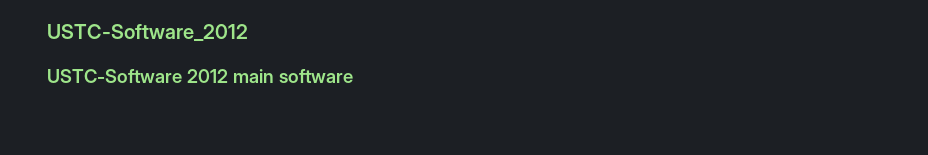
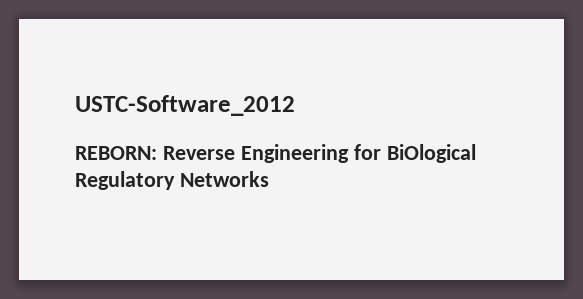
[47,69,353,83] USTC-Software 2012 main software -> [75,144,476,163] [75,171,269,190] REBORN: Reverse Engineering for BiOlogical Regulatory Networks

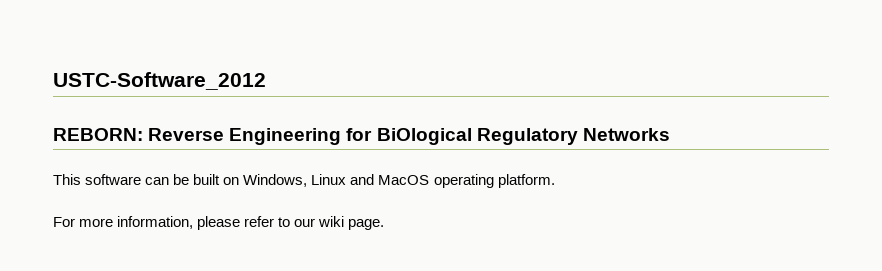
(269, 179) none -> [53,174,555,188] [53,216,385,230] // This software can be built on Windows, Linux and MacOS operating platform. // For more information, please refer to our wiki page.

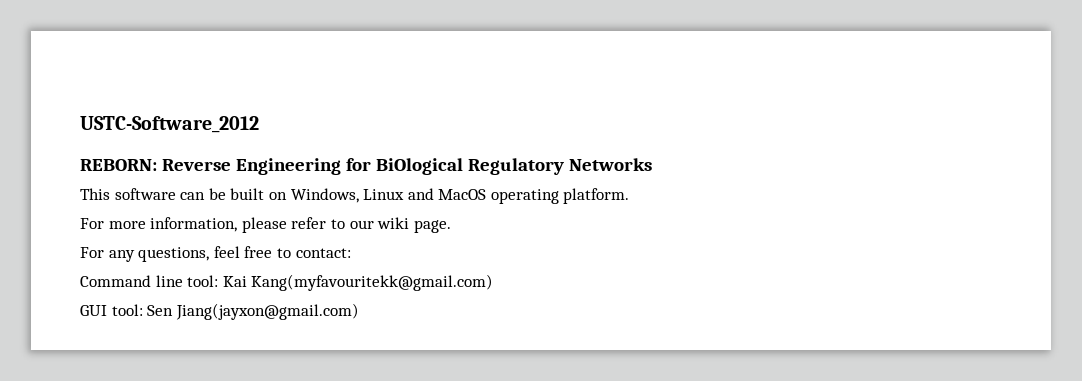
(385, 224) none -> [80,246,351,262] [80,274,494,291] [80,303,359,320] // For any questions, feel free to contact: // Command line tool: Kai Kang(myfavouritekk@gmail.com) // GUI tool: Sen Jiang(jayxon@gmail.com)

